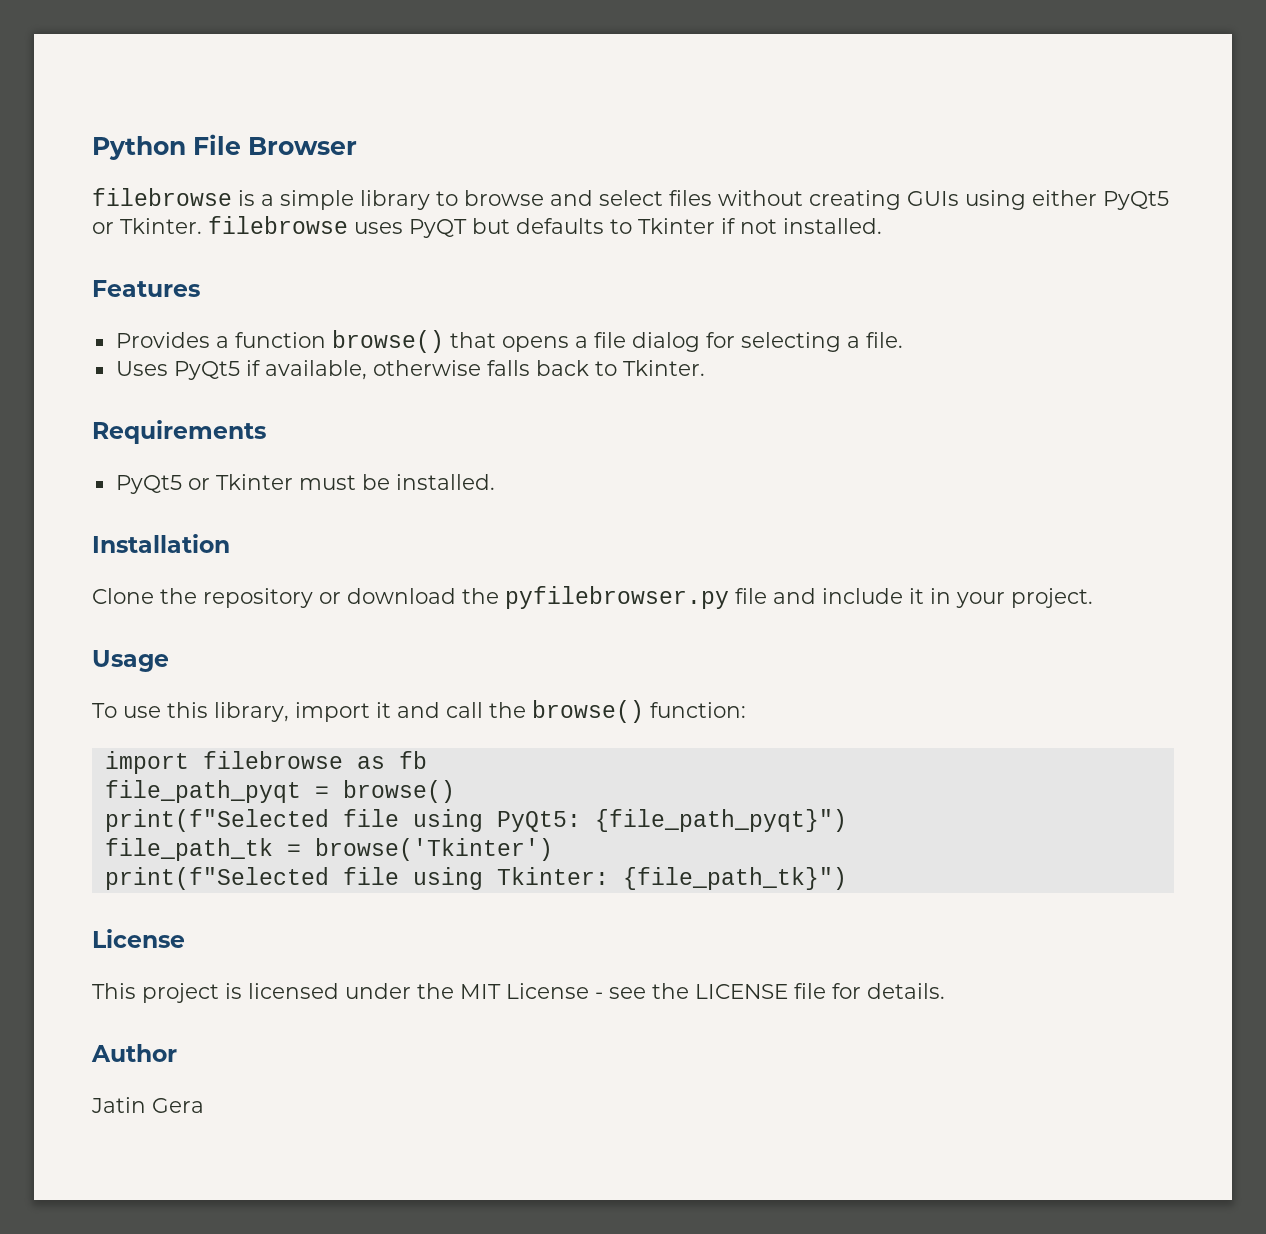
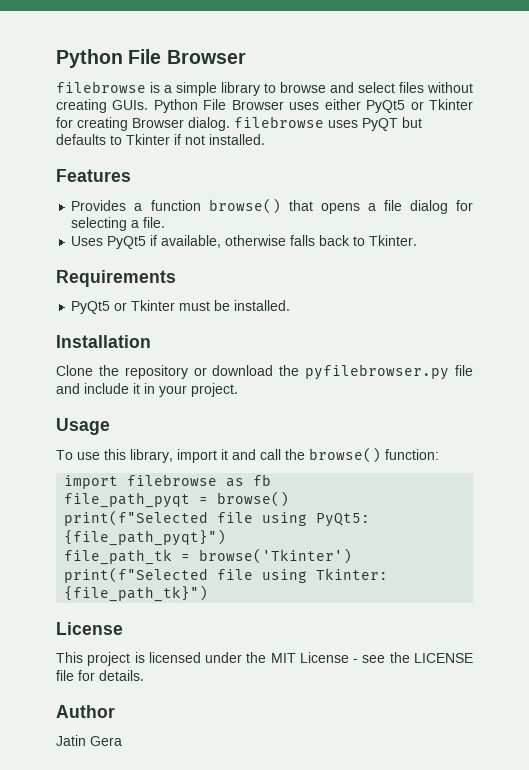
[907,190,1169,210] [92,218,202,234] GUIs using either PyQt5 or Tkinter. -> [112,99,474,113] [56,117,230,131] GUIs. Python File Browser uses either PyQt5 or Tkinter for creating Browser dialog.

